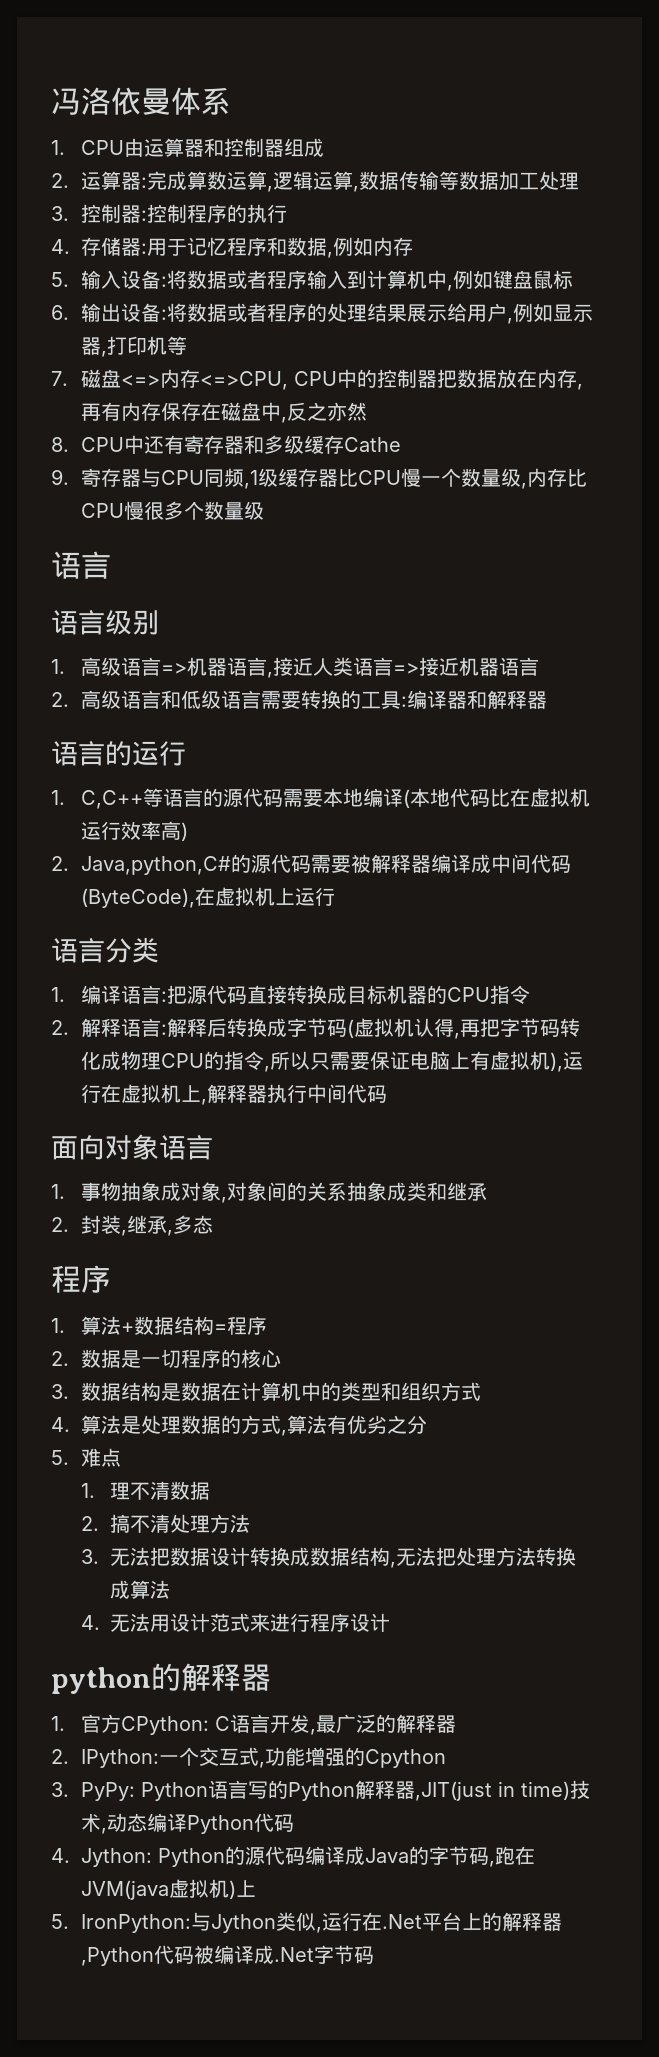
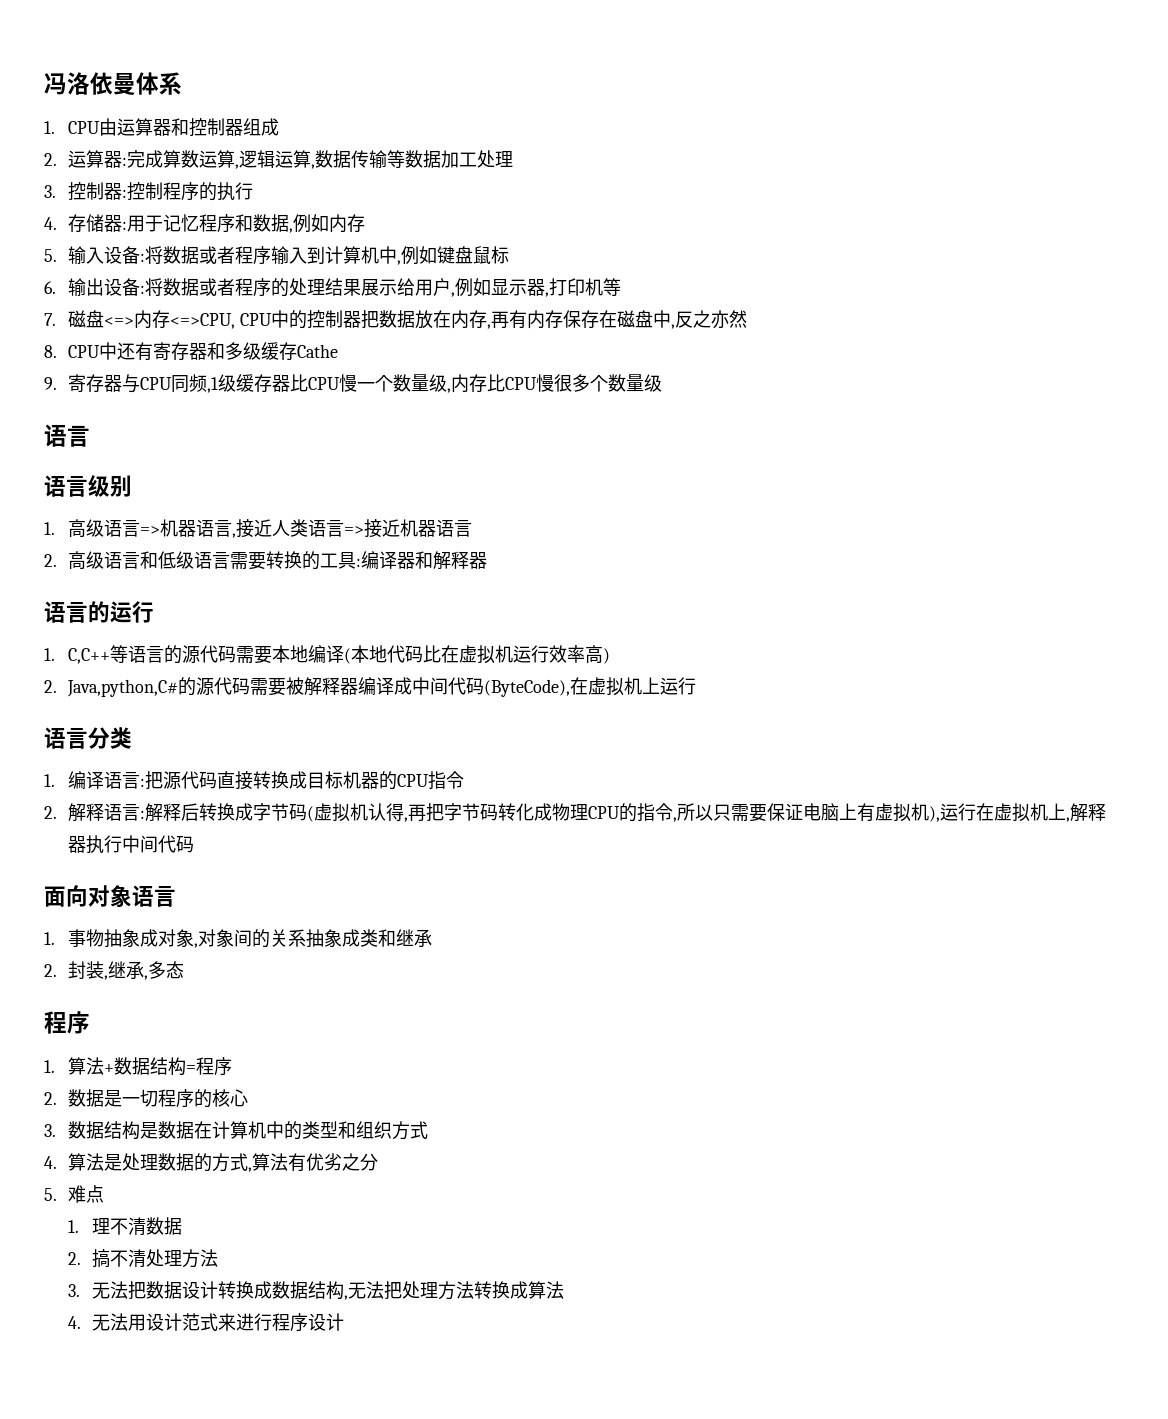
[51,1663,271,1694] [51,1714,456,1735] [51,1747,446,1768] [51,1780,590,1801] [80,1813,294,1834] [51,1846,535,1867] [80,1879,256,1900] [51,1912,562,1933] [80,1945,374,1966] // python的解释器 // 1.官方CPython: C语言开发,最广泛的解释器 // 2. IPython:一个交互式,功能增强的Cpython // 3. PyPy: Python语言写的Python解释器,JIT(just in time)技术,动态编译Python代码 // 4. Jython: Python的源代码编译成Java的字节码,跑在JVM(java虚拟机)上 // 5. IronPython:与Jython类似,运行在.Net平台上的解释器,Python代码被编译成.Net字节码 -> (345, 1322) none

